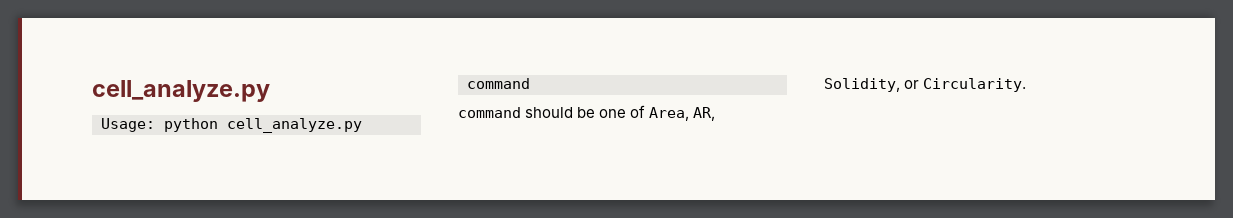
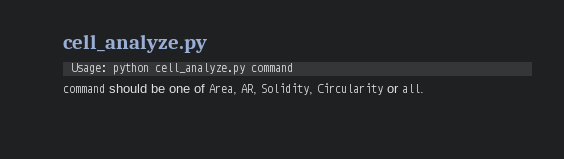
[904,78,1027,92] or Circularity. -> [317,83,424,95] Circularity or all.

